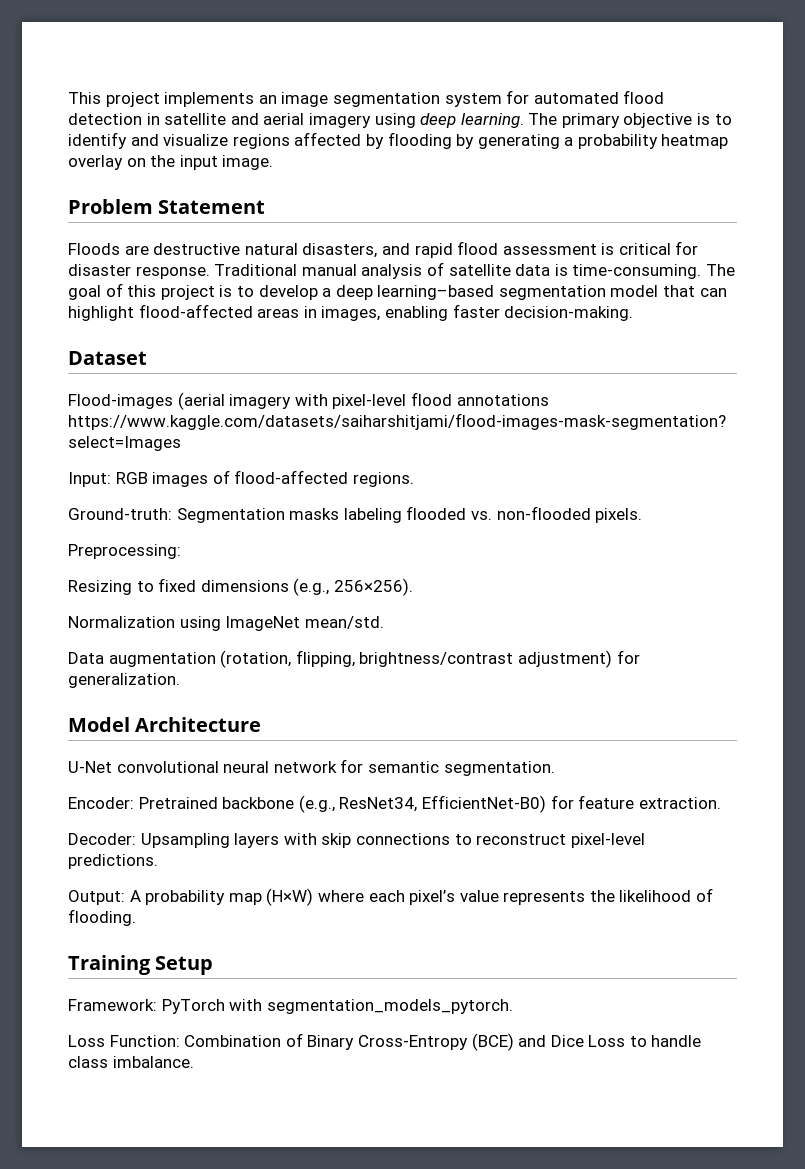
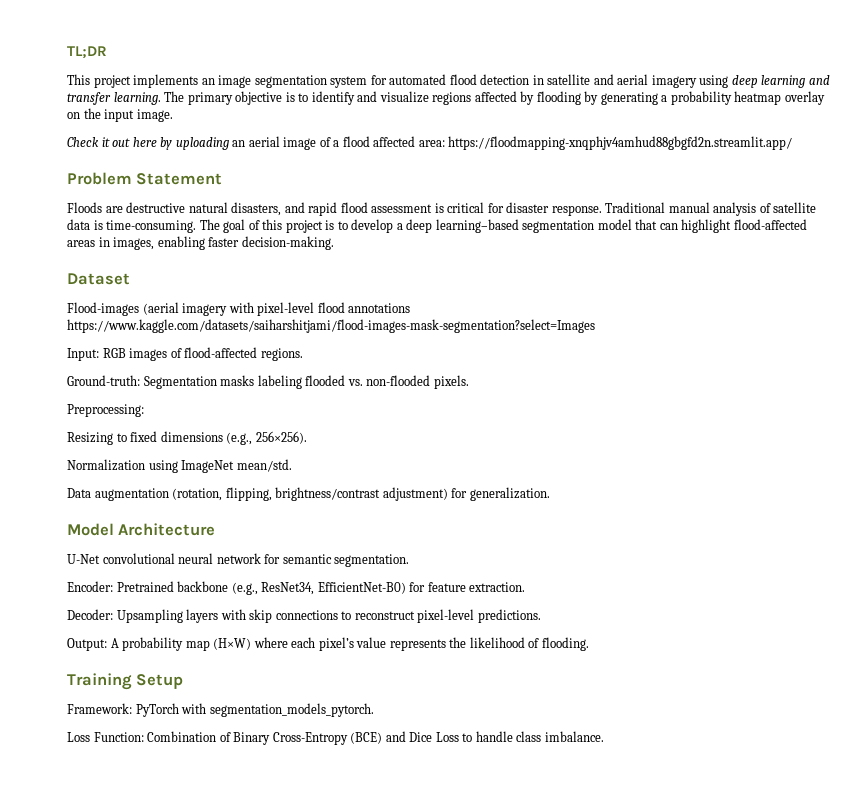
(68, 98) none -> [67,46,107,59] TL;DR //
(457, 120) none -> [761,75,830,88] [67,92,111,105] learning and transfer
(274, 162) none -> [67,136,793,150] // Check it out here by uploading an aerial image of a flood affected area: https://floodmapping-xnqphjv4amhud88gbgfd2n.streamlit.app/

